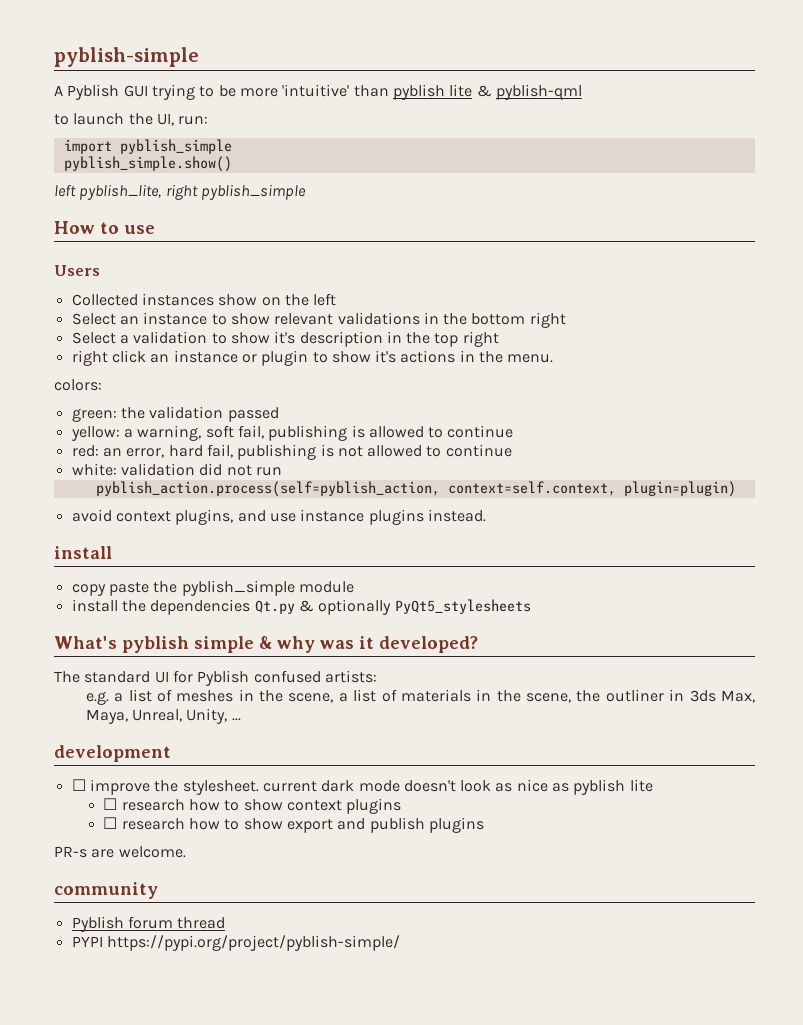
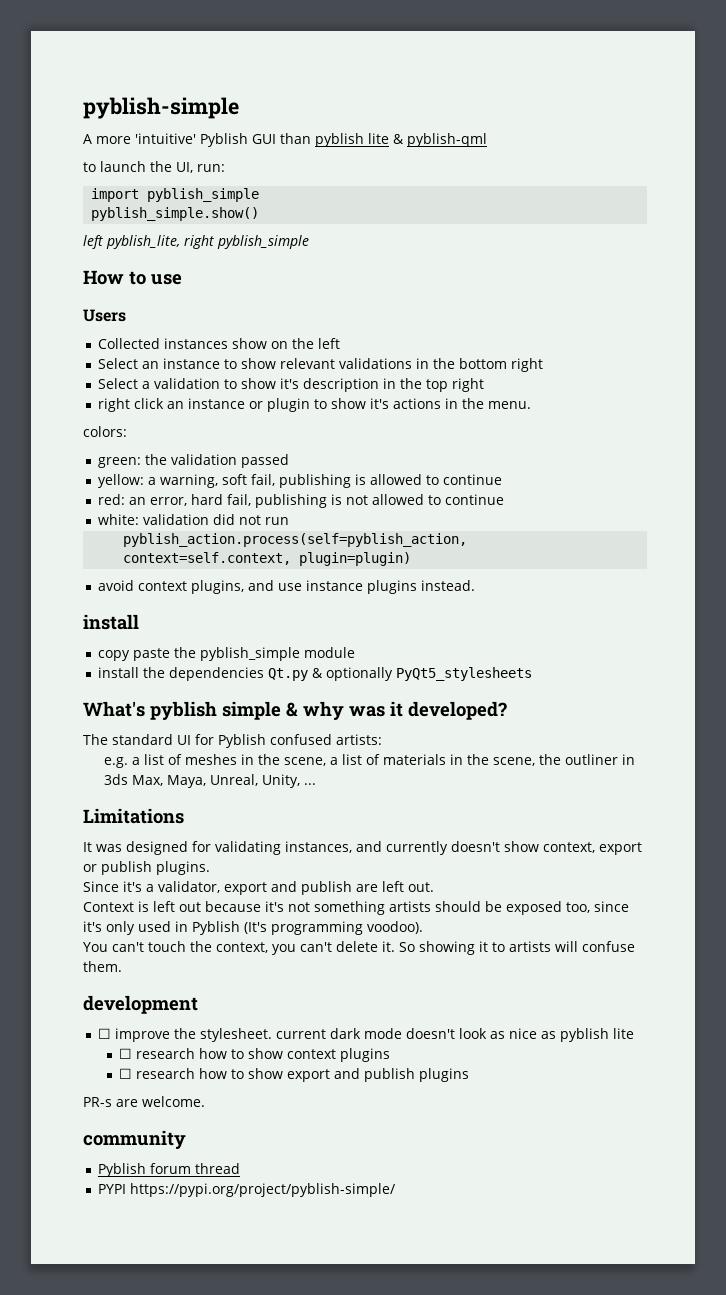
[67,84,350,100] Pyblish GUI trying to be more 'intuitive' -> [96,133,276,147] more 'intuitive' Pyblish GUI
(241, 719) none -> [83,808,184,824] [83,841,642,855] [83,861,210,875] [83,881,434,895] [83,901,629,915] [83,921,423,935] [83,941,635,955] [83,961,122,972] // Limitations // It was designed for validating instances, and currently doesn't show context, export or publish plugins. // Since it's a validator, export and publish are left out. // Context is left out because it's not something artists should be exposed too, since it's only used in Pyblish (It's programming voodoo). // You can't touch the context, you can't delete it. So showing it to artists will confuse them.

